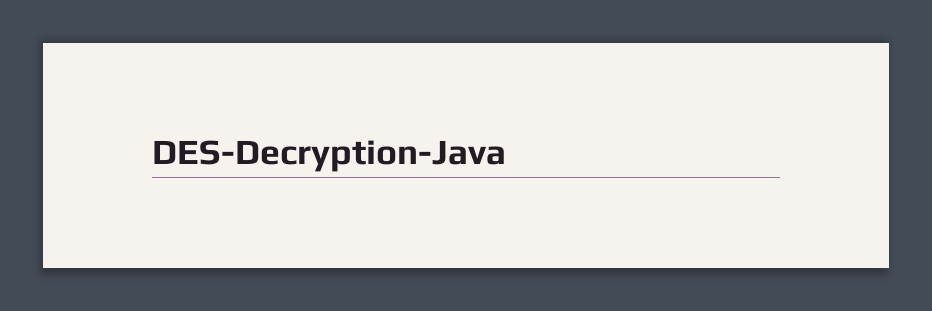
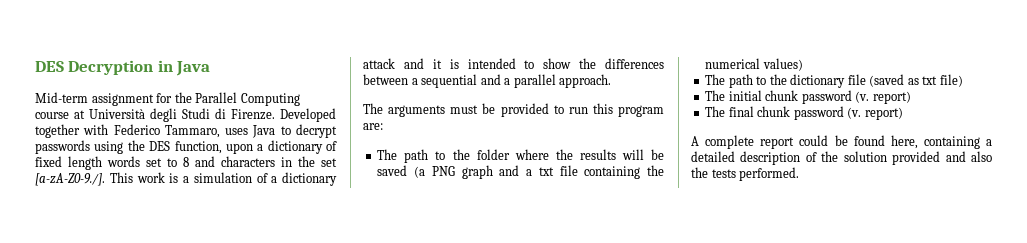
[152,140,506,172] DES-Decryption-Java -> [35,60,211,76] [35,92,300,106] [35,108,336,122] [35,124,337,138] [35,140,337,154] [35,156,337,170] [35,172,337,186] [363,58,664,69] [363,74,612,88] [363,103,664,117] [363,123,383,130] [377,149,664,163] [377,165,664,179] [705,58,803,71] [705,74,963,88] [705,90,911,104] [705,106,903,120] [691,135,992,149] [691,151,992,165] [691,167,800,181] DES Decryption in Java // Mid-term assignment for the Parallel Computing course at Università degli Studi di Firenze. Developed together with Federico Tammaro, uses Java to decrypt passwords using the DES function, upon a dictionary of fixed length words set to 8 and characters in the set [a-zA-Z0-9./]. This work is a simulation of a dictionary attack and it is intended to show the differences between a sequential and a parallel approach. // The arguments must be provided to run this program are: // The path to the folder where the results will be saved (a PNG graph and a txt file containing the numerical values) // The path to the dictionary file (saved as txt file) // The initial chunk password (v. report) // The final chunk password (v. report) // A complete report could be found here, containing a detailed description of the solution provided and also the tests performed.

